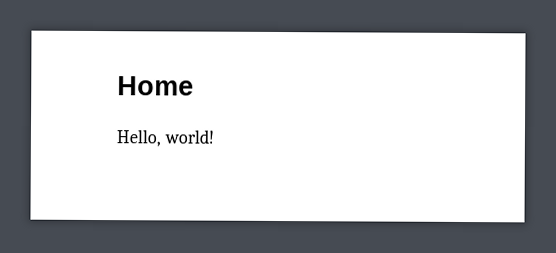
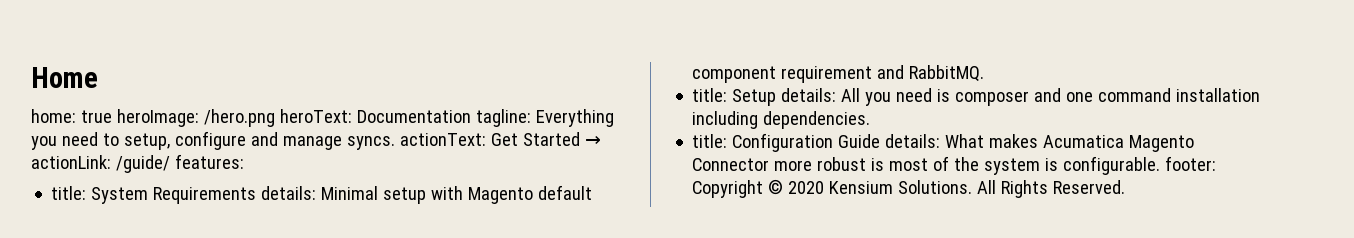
[116,129,214,147] Hello, world! -> [31,109,614,127] [31,131,601,150] [31,154,244,173] [51,185,593,204] [692,65,985,83] [692,88,1261,106] [692,111,871,129] [692,133,1195,152] [692,156,1217,175] [692,179,1126,198] home: true heroImage: /hero.png heroText: Documentation tagline: Everything you need to setup, configure and manage syncs. actionText: Get Started → actionLink: /guide/ features: // title: System Requirements details: Minimal setup with Magento default component requirement and RabbitMQ. // title: Setup details: All you need is composer and one command installation including dependencies. // title: Configuration Guide details: What makes Acumatica Magento Connector more robust is most of the system is configurable. footer: Copyright © 2020 Kensium Solutions. All Rights Reserved.

